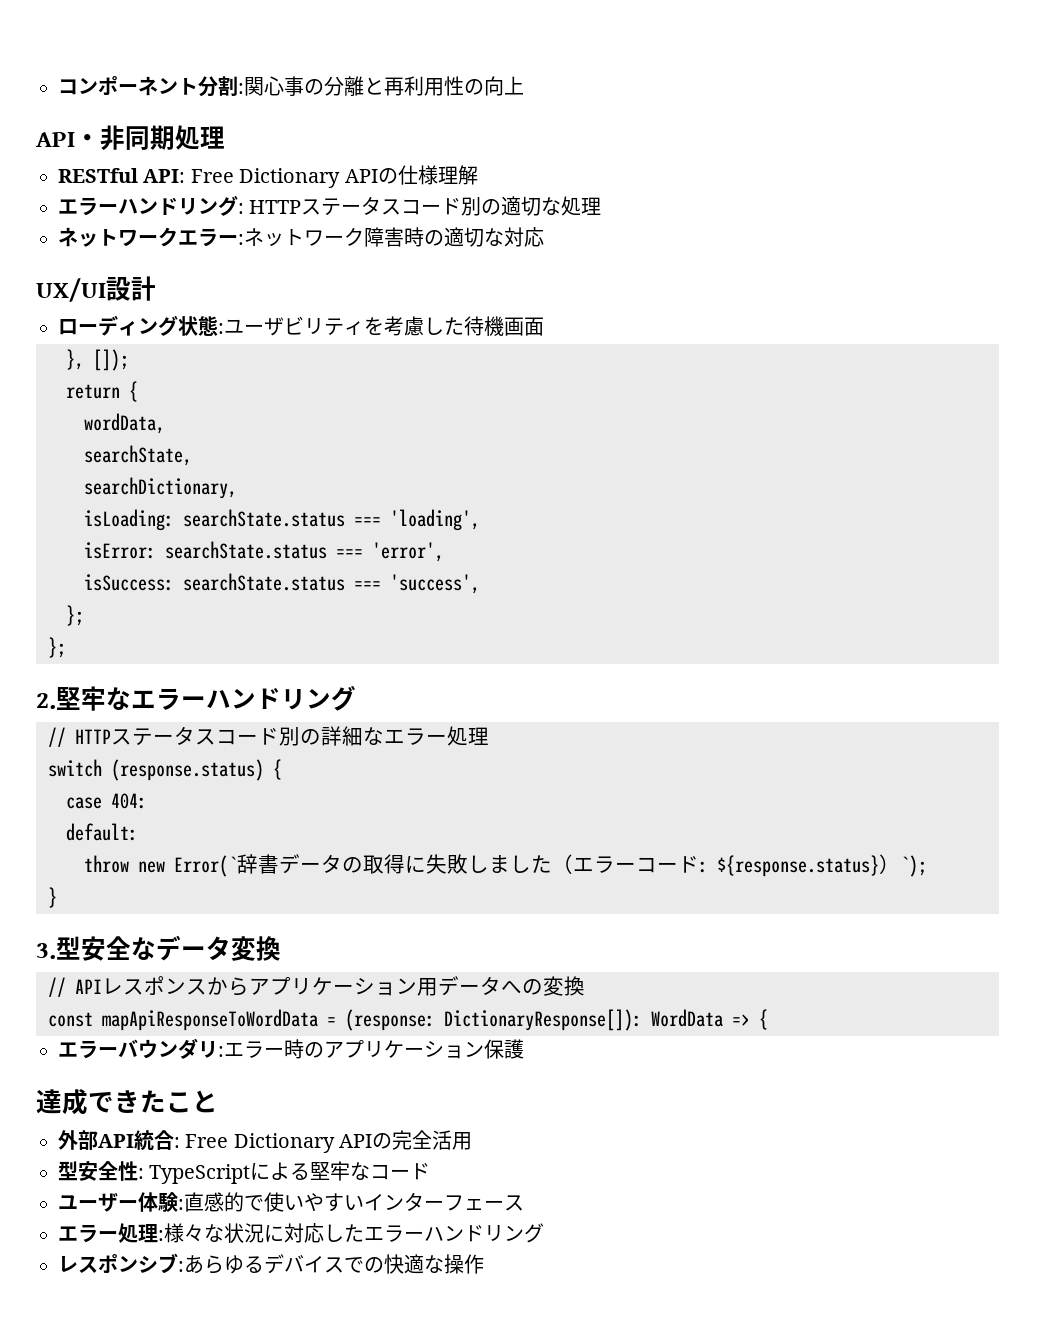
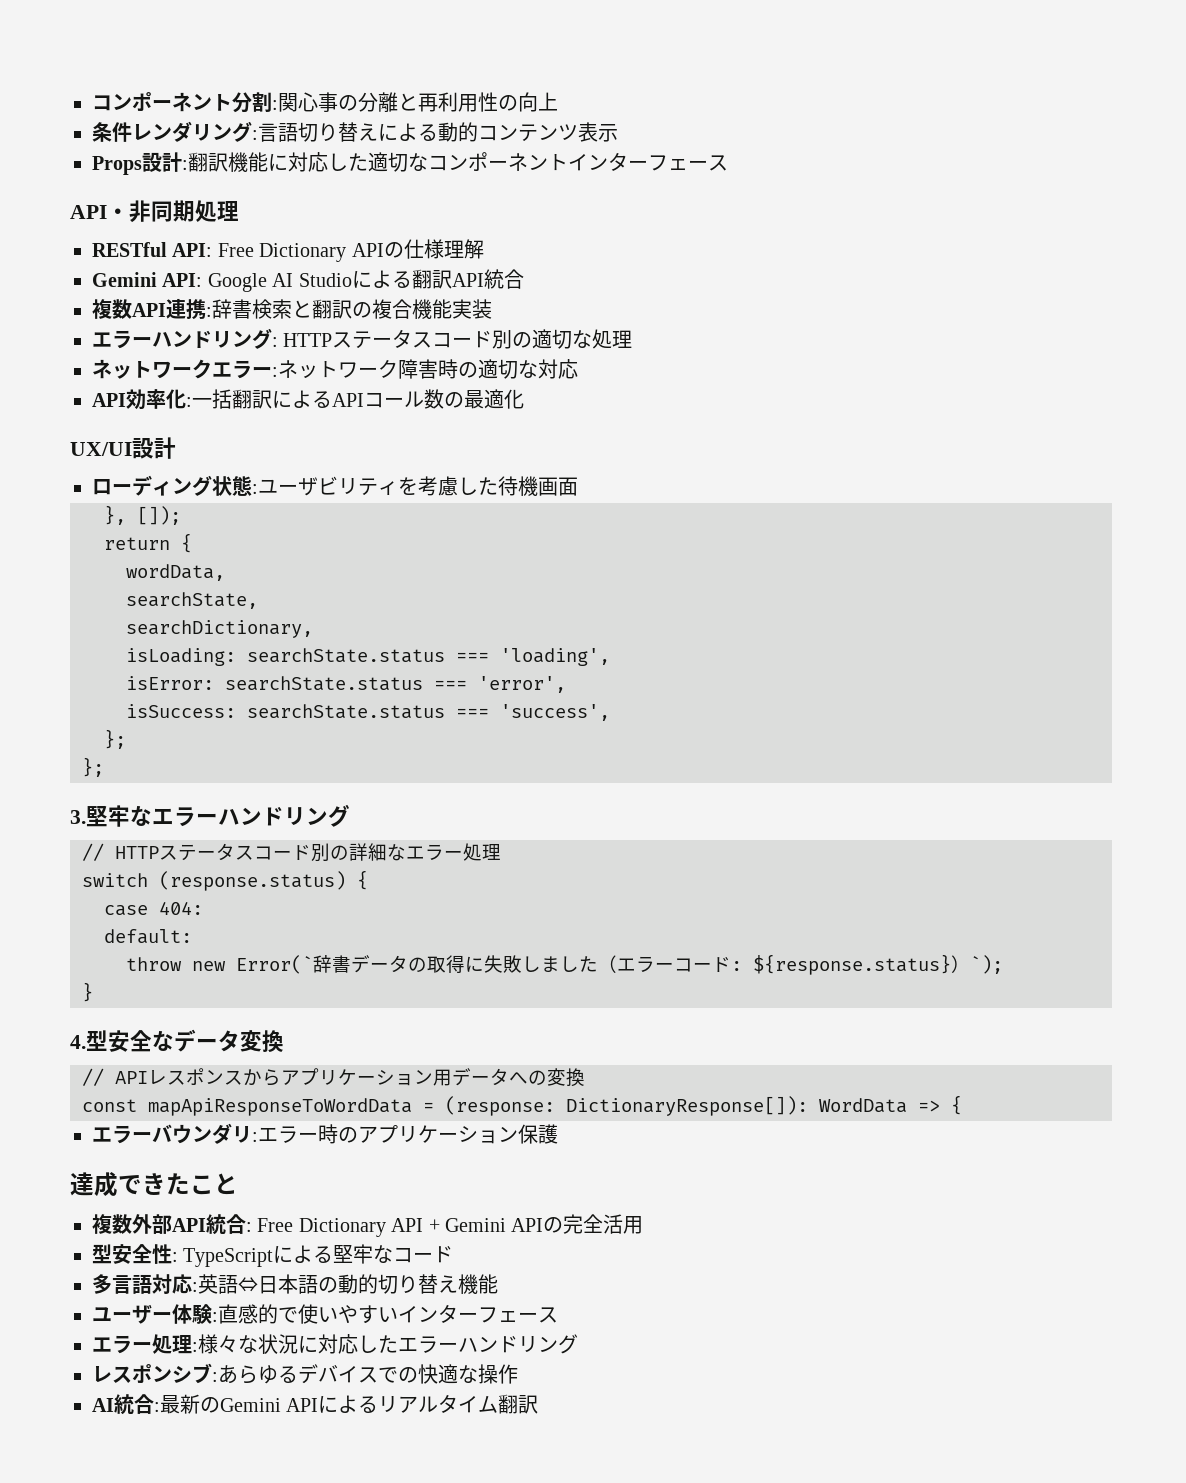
(524, 85) none -> [92,121,618,142] [92,152,728,175] // 条件レンダリング:言語切り替えによる動的コンテンツ表示 // Props設計:翻訳機能に対応した適切なコンポーネントインターフェース
(478, 175) none -> [92,269,524,292] [92,298,492,320] // Gemini API: Google AI Studioによる翻訳API統合 // 複数API連携:辞書検索と翻訳の複合機能実装
(544, 237) none -> [92,389,524,410] // API効率化:一括翻訳によるAPIコール数の最適化
[36,693,56,709] 2. -> [70,810,86,824] 3.
[36,943,56,959] 3. -> [70,1035,86,1049] 4.
(218, 1101) none -> [92,1214,132,1234] 複数
(373, 1141) none -> [428,1218,544,1232] + Gemini API
(431, 1171) none -> [92,1274,498,1294] // 多言語対応:英語⇔日本語の動的切り替え機能
(484, 1264) none -> [92,1394,539,1415] // AI統合:最新のGemini APIによるリアルタイム翻訳

